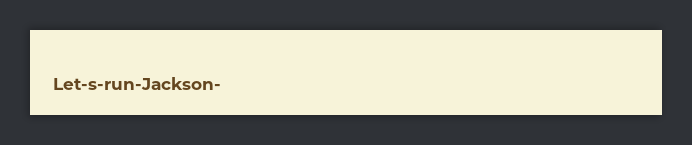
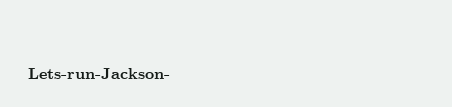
[53,77,221,90] Let-s-run-Jackson- -> [28,68,170,79] Lets-run-Jackson-

